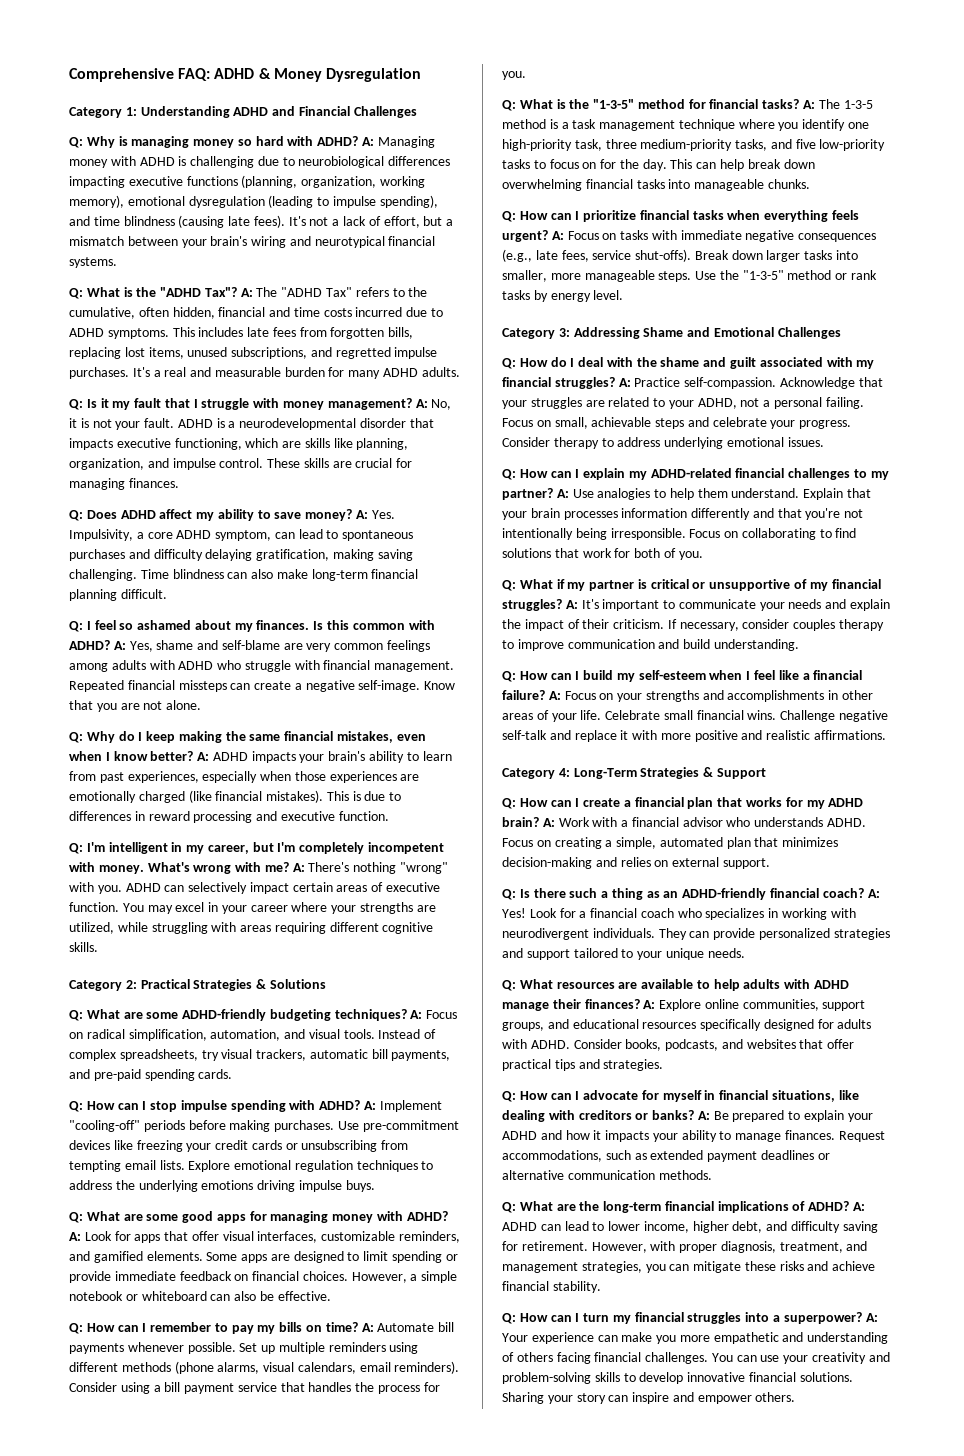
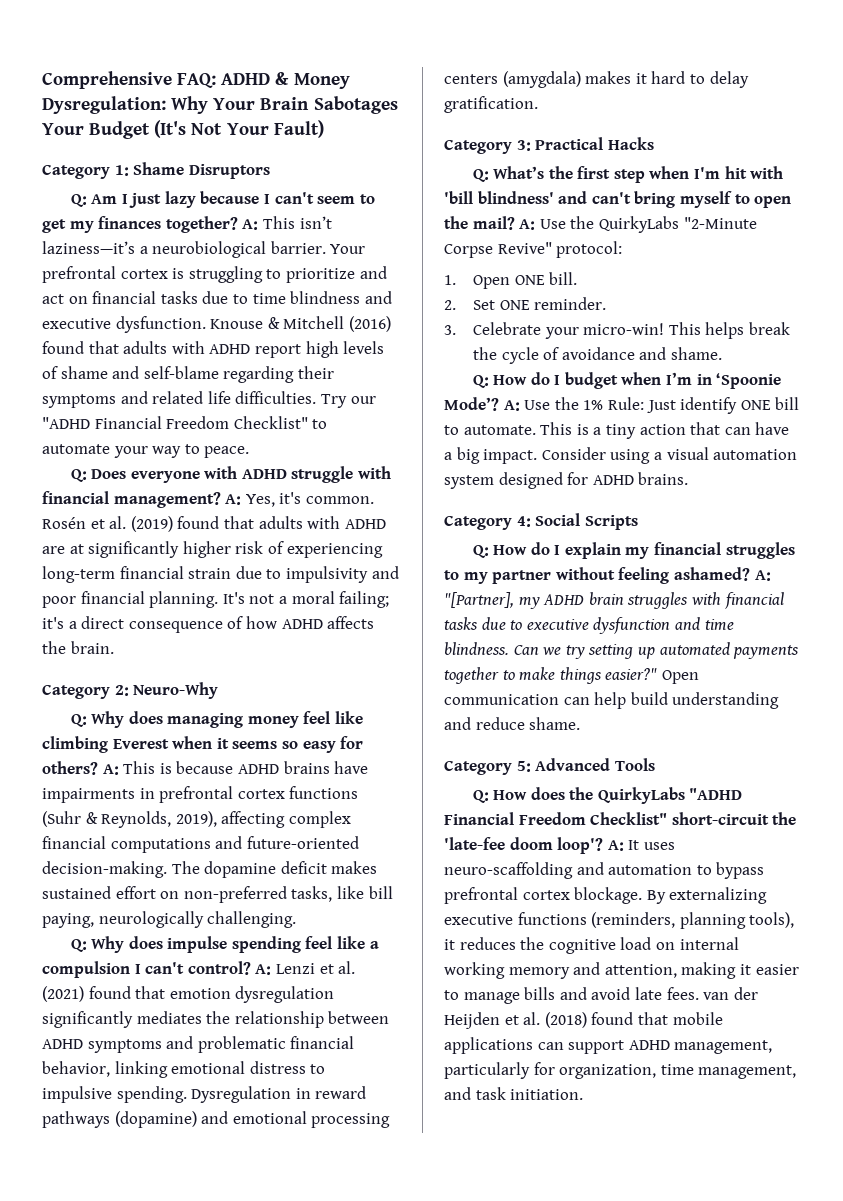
[325,68,421,82] [69,106,417,118] [69,136,435,148] [69,156,451,168] [69,175,425,188] [69,195,438,208] [69,215,454,228] [69,236,436,248] [69,257,117,268] [69,287,428,299] [69,307,444,319] [69,327,414,339] [69,347,438,359] [69,367,460,379] [69,398,452,410] [69,418,434,430] [69,438,409,450] [69,458,413,470] [69,478,179,490] [69,509,395,521] [69,529,414,541] [69,549,413,561] [69,569,419,581] [69,589,167,601] [69,620,435,632] [69,640,431,652] [69,660,455,672] [69,680,456,692] [69,700,202,712] [69,731,426,743] [69,751,452,763] [69,771,420,783] [69,790,402,803] [69,811,389,823] [69,842,445,854] [69,862,449,874] [69,882,441,894] [69,902,436,914] [69,922,434,934] [69,942,98,952] [69,979,326,991] [69,1009,458,1021] [69,1029,437,1041] [69,1049,451,1061] [69,1069,233,1081] [69,1100,442,1112] [69,1120,459,1132] [69,1140,409,1152] [69,1160,434,1172] [69,1180,375,1192] [69,1211,448,1223] [69,1231,461,1243] [69,1251,458,1263] [69,1271,458,1283] [69,1291,331,1301] [69,1322,455,1334] [69,1342,419,1354] [69,1361,460,1374] [69,1382,440,1394] [502,71,526,80] [502,99,873,111] [502,119,870,131] [502,139,886,151] [502,159,815,171] [502,179,810,191] [502,210,860,222] [502,230,877,242] [502,249,859,262] [502,270,878,282] [502,290,624,302] [502,327,841,339] [502,357,875,369] [502,377,883,389] [502,397,864,409] [502,417,852,429] [502,437,824,449] [502,469,572,480] Dysregulation // Category 1: Understanding ADHD and Financial Challenges // Q: Why is managing money so hard with ADHD? A: Managing money with ADHD is challenging due to neurobiological differences impacting executive functions (planning, organization, working memory), emotional dysregulation (leading to impulse spending), and time blindness (causing late fees). It's not a lack of effort, but a mismatch between your brain's wiring and neurotypical financial systems. // Q: What is the "ADHD Tax"? A: The "ADHD Tax" refers to the cumulative, often hidden, financial and time costs incurred due to ADHD symptoms. This includes late fees from forgotten bills, replacing lost items, unused subscriptions, and regretted impulse purchases. It's a real and measurable burden for many ADHD adults. // Q: Is it my fault that I struggle with money management? A: No, it is not your fault. ADHD is a neurodevelopmental disorder that impacts executive functioning, which are skills like planning, organization, and impulse control. These skills are crucial for managing finances. // Q: Does ADHD affect my ability to save money? A: Yes. Impulsivity, a core ADHD symptom, can lead to spontaneous purchases and difficulty delaying gratification, making saving challenging. Time blindness can also make long-term financial planning difficult. // Q: I feel so ashamed about my finances. Is this common with ADHD? A: Yes, shame and self-blame are very common feelings among adults with ADHD who struggle with financial management. Repeated financial missteps can create a negative self-image. Know that you are not alone. // Q: Why do I keep making the same financial mistakes, even when I know better? A: ADHD impacts your brain's ability to learn from past experiences, especially when those experiences are emotionally charged (like financial mistakes). This is due to differences in reward processing and executive function. // Q: I'm intelligent in my career, but I'm completely incompetent with money. What's wrong with me? A: There's nothing "wrong" with you. ADHD can selectively impact certain areas of executive function. You may excel in your career where your strengths are utilized, while struggling with areas requiring different cognitive skills. // Category 2: Practical Strategies & Solutions // Q: What are some ADHD-friendly budgeting techniques? A: Focus on radical simplification, automation, and visual tools. Instead of complex spreadsheets, try visual trackers, automatic bill payments, and pre-paid spending cards. // Q: How can I stop impulse spending with ADHD? A: Implement "cooling-off" periods before making purchases. Use pre-commitment devices like freezing your credit cards or unsubscribing from tempting email lists. Explore emotional regulation techniques to address the underlying emotions driving impulse buys. // Q: What are some good apps for managing money with ADHD? A: Look for apps that offer visual interfaces, customizable reminders, and gamified elements. Some apps are designed to limit spending or provide immediate feedback on financial choices. However, a simple notebook or whiteboard can also be effective. // Q: How can I remember to pay my bills on time? A: Automate bill payments whenever possible. Set up multiple reminders using different methods (phone alarms, visual calendars, email reminders). Consider using a bill payment service that handles the process for you. // Q: What is the "1-3-5" method for financial tasks? A: The 1-3-5 method is a task management technique where you identify one high-priority task, three medium-priority tasks, and five low-priority tasks to focus on for the day. This can help break down overwhelming financial tasks into manageable chunks. // Q: How can I prioritize financial tasks when everything feels urgent? A: Focus on tasks with immediate negative consequences (e.g., late fees, service shut-offs). Break down larger tasks into smaller, more manageable steps. Use the "1-3-5" method or rank tasks by energy level. // Category 3: Addressing Shame and Emotional Challenges // Q: How do I deal with the shame and guilt associated with my financial struggles? A: Practice self-compassion. Acknowledge that your struggles are related to your ADHD, not a personal failing. Focus on small, achievable steps and celebrate your progress. Consider therapy to address underlying emotional issues. // Q: How can -> [42,96,398,114] [42,120,324,139] [42,162,270,179] [70,191,375,208] [42,216,332,233] [42,241,366,258] [42,266,387,283] [42,291,392,304] [42,316,391,333] [42,341,385,358] [42,366,334,383] [42,391,376,408] [42,416,328,429] [42,444,250,458] [70,466,392,483] [42,491,374,508] [42,516,386,532] [42,541,383,558] [42,566,399,583] [42,591,390,608] [42,616,375,633] [42,641,114,654] [42,682,219,699] [70,711,364,728] [42,736,364,753] [42,761,369,775] [42,786,359,803] [42,811,351,828] [42,836,359,853] [42,861,378,878] [42,886,393,903] [42,911,297,928] [70,936,379,953] [42,961,356,978] [42,986,335,1003] [42,1011,390,1028] [42,1036,355,1053] [42,1061,326,1078] [42,1086,367,1103] [42,1111,391,1128] [444,71,749,88] [444,96,538,113] [444,137,654,154] [472,166,784,183] [444,191,792,208] [444,216,757,233] [444,241,623,258] [444,272,578,289] [444,297,607,310] [444,322,790,339] [472,347,722,364] [472,372,782,389] [444,397,800,414] [444,422,790,439] [444,447,798,464] [444,472,689,489] [444,513,638,530] [472,542,550,558] Dysregulation: Why Your Brain Sabotages Your Budget (It's Not Your Fault) // Category 1: Shame Disruptors // Q: Am I just lazy because I can't seem to get my finances together? A: This isn’t laziness—it’s a neurobiological barrier. Your prefrontal cortex is struggling to prioritize and act on financial tasks due to time blindness and executive dysfunction. Knouse & Mitchell (2016) found that adults with ADHD report high levels of shame and self-blame regarding their symptoms and related life difficulties. Try our "ADHD Financial Freedom Checklist" to automate your way to peace. // Q: Does everyone with ADHD struggle with financial management? A: Yes, it's common. Rosén et al. (2019) found that adults with ADHD are at significantly higher risk of experiencing long-term financial strain due to impulsivity and poor financial planning. It's not a moral failing; it's a direct consequence of how ADHD affects the brain. // Category 2: Neuro-Why // Q: Why does managing money feel like climbing Everest when it seems so easy for others? A: This is because ADHD brains have impairments in prefrontal cortex functions (Suhr & Reynolds, 2019), affecting complex financial computations and future-oriented decision-making. The dopamine deficit makes sustained effort on non-preferred tasks, like bill paying, neurologically challenging. // Q: Why does impulse spending feel like a compulsion I can't control? A: Lenzi et al. (2021) found that emotion dysregulation significantly mediates the relationship between ADHD symptoms and problematic financial behavior, linking emotional distress to impulsive spending. Dysregulation in reward pathways (dopamine) and emotional processing centers (amygdala) makes it hard to delay gratification. // Category 3: Practical Hacks // Q: What’s the first step when I'm hit with 'bill blindness' and can't bring myself to open the mail? A: Use the QuirkyLabs "2-Minute Corpse Revive" protocol: // 1. Open ONE bill. // 2. Set ONE reminder. // 3. Celebrate your micro-win! This helps break the cycle of avoidance and shame. // Q: How do I budget when I’m in ‘Spoonie Mode’? A: Use the 1% Rule: Just identify ONE bill to automate. This is a tiny action that can have a big impact. Consider using a visual automation system designed for ADHD brains. // Category 4: Social Scripts // Q: How do
[650,468,889,480] [502,488,872,500] [502,508,864,520] [502,528,857,540] [502,548,703,560] [502,579,881,591] [502,599,891,611] [502,619,885,631] [502,639,799,651] [502,670,863,682] [502,690,874,702] [502,710,889,722] [502,730,887,742] [502,767,766,779] [502,797,864,809] [502,817,867,827] [502,837,839,849] [502,857,770,869] [502,888,880,900] [502,908,856,920] [502,928,890,940] [502,948,745,960] [502,979,850,991] [502,999,866,1011] [502,1019,872,1031] [502,1039,855,1051] [502,1059,664,1071] [502,1090,859,1102] [502,1110,873,1122] [502,1130,885,1142] [502,1150,830,1162] [502,1170,712,1180] [502,1201,866,1213] [502,1221,878,1233] [502,1241,868,1253] [502,1261,876,1273] [502,1281,601,1293] [502,1312,878,1324] [502,1332,889,1344] [502,1352,890,1364] [502,1372,853,1384] [502,1392,796,1404] ADHD-related financial challenges to my partner? A: Use analogies to help them understand. Explain that your brain processes information differently and that you're not intentionally being irresponsible. Focus on collaborating to find solutions that work for both of you. // Q: What if my partner is critical or unsupportive of my financial struggles? A: It's important to communicate your needs and explain the impact of their criticism. If necessary, consider couples therapy to improve communication and build understanding. // Q: How can I build my self-esteem when I feel like a financial failure? A: Focus on your strengths and accomplishments in other areas of your life. Celebrate small financial wins. Challenge negative self-talk and replace it with more positive and realistic affirmations. // Category 4: Long-Term Strategies & Support // Q: How can I create a financial plan that works for my ADHD brain? A: Work with a financial advisor who understands ADHD. Focus on creating a simple, automated plan that minimizes decision-making and relies on external support. // Q: Is there such a thing as an ADHD-friendly financial coach? A: Yes! Look for a financial coach who specializes in working with neurodivergent individuals. They can provide personalized strategies and support tailored to your unique needs. // Q: What resources are available to help adults with ADHD manage their finances? A: Explore online communities, support groups, and educational resources specifically designed for adults with ADHD. Consider books, podcasts, and websites that offer practical tips and strategies. // Q: How can I advocate for myself in financial situations, like dealing with creditors or banks? A: Be prepared to explain your ADHD and how it impacts your ability to manage finances. Request accommodations, such as extended payment deadlines or alternative communication methods. // Q: What are the long-term financial implications of ADHD? A: ADHD can lead to lower income, higher debt, and difficulty saving for retirement. However, with proper diagnosis, treatment, and management strategies, you can mitigate these risks and achieve financial stability. // Q: How can I turn my financial struggles into a superpower? A: Your experience can make you more empathetic and understanding of others facing financial challenges. You can use your creativity and problem-solving skills to develop innovative financial solutions. Sharing your story can inspire and empower others. -> [654,542,795,559] [444,567,771,584] [444,592,784,609] [444,617,734,634] [444,642,800,659] [444,667,699,684] [444,692,780,709] [444,717,581,730] [444,758,655,775] [472,787,743,804] [444,812,797,825] [444,837,675,854] [444,862,765,879] [444,887,768,904] [444,912,795,929] [444,937,739,954] [444,962,799,979] [444,987,758,1004] [444,1012,723,1029] [444,1037,773,1054] [444,1062,797,1079] [444,1087,584,1100] financial struggles to my partner without feeling ashamed? A: "[Partner], my ADHD brain struggles with financial tasks due to executive dysfunction and time blindness. Can we try setting up automated payments together to make things easier?" Open communication can help build understanding and reduce shame. // Category 5: Advanced Tools // Q: How does the QuirkyLabs "ADHD Financial Freedom Checklist" short-circuit the 'late-fee doom loop'? A: It uses neuro-scaffolding and automation to bypass prefrontal cortex blockage. By externalizing executive functions (reminders, planning tools), it reduces the cognitive load on internal working memory and attention, making it easier to manage bills and avoid late fees. van der Heijden et al. (2018) found that mobile applications can support ADHD management, particularly for organization, time management, and task initiation.

